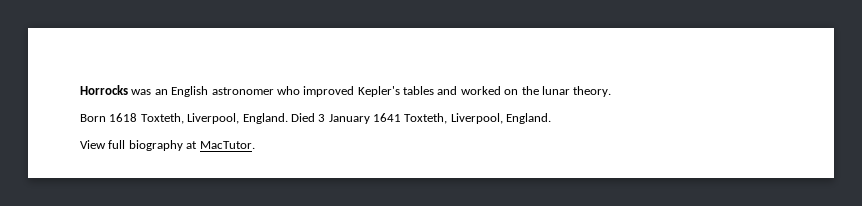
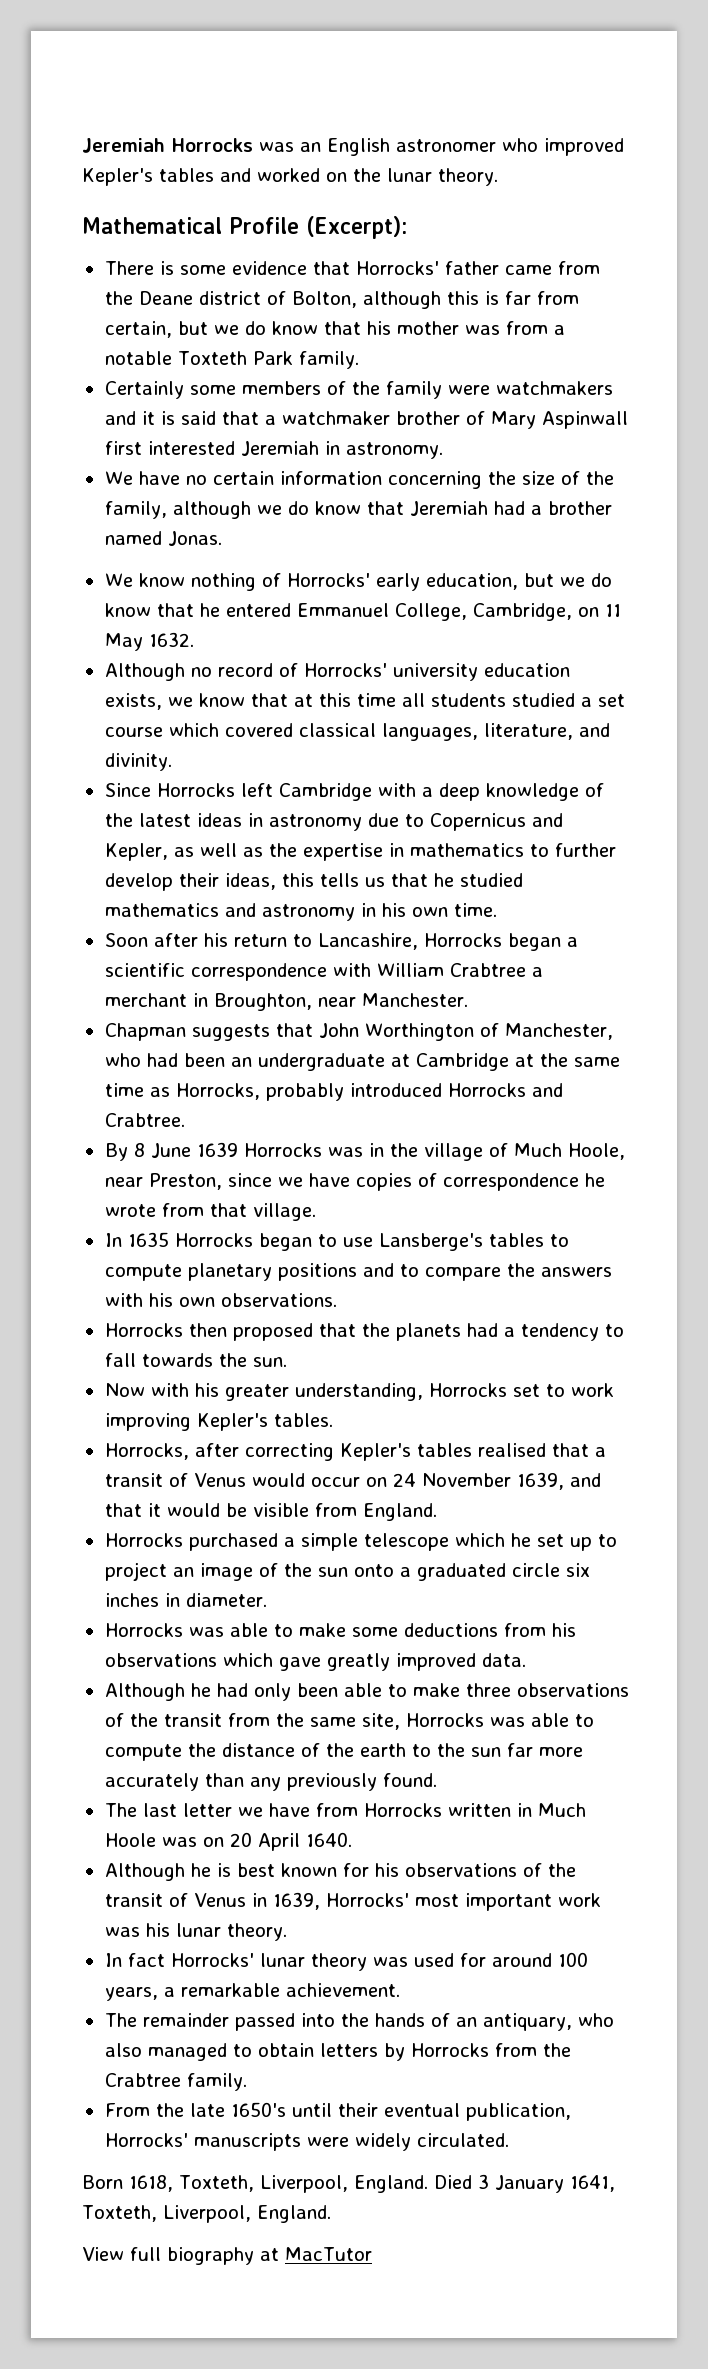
(80, 90) none -> [82,138,165,153] Jeremiah
(612, 91) none -> [82,216,408,239] [104,261,600,275] [104,291,579,309] [104,321,565,338] [104,351,359,369] [104,381,613,399] [104,411,628,429] [104,441,443,459] [104,471,614,489] [104,501,612,519] [104,531,222,546] [104,573,612,591] [104,603,621,621] [104,632,194,651] [104,663,570,681] [104,693,625,710] [104,723,610,741] [104,753,172,771] [104,783,604,801] [104,813,563,831] [104,843,616,861] [104,873,523,891] [104,903,497,921] [104,933,578,951] [104,963,543,981] [104,993,468,1011] [104,1023,613,1041] [104,1053,620,1071] [104,1083,563,1101] [104,1113,185,1127] [104,1142,625,1161] [104,1173,605,1191] [104,1203,316,1221] [104,1232,569,1251] [104,1263,612,1281] [104,1293,337,1307] [104,1323,624,1341] [104,1353,287,1367] [104,1383,614,1401] [104,1413,333,1431] [104,1443,606,1461] [104,1472,601,1490] [104,1503,437,1521] [104,1533,617,1551] [104,1562,590,1581] [104,1593,267,1607] [104,1623,576,1637] [104,1653,526,1671] [104,1683,629,1701] [104,1713,594,1730] [104,1743,583,1761] [104,1773,437,1791] [104,1803,586,1817] [104,1832,352,1851] [104,1863,576,1881] [104,1892,601,1911] [104,1923,287,1941] [104,1952,588,1971] [104,1983,400,2001] [104,2013,614,2031] [104,2043,571,2061] [104,2073,247,2091] [104,2102,571,2121] [104,2133,509,2151] // Mathematical Profile (Excerpt): // There is some evidence that Horrocks' father came from the Deane district of Bolton, although this is far from certain, but we do know that his mother was from a notable Toxteth Park family. // Certainly some members of the family were watchmakers and it is said that a watchmaker brother of Mary Aspinwall first interested Jeremiah in astronomy. // We have no certain information concerning the size of the family, although we do know that Jeremiah had a brother named Jonas. // We know nothing of Horrocks' early education, but we do know that he entered Emmanuel College, Cambridge, on 11 May 1632. // Although no record of Horrocks' university education exists, we know that at this time all students studied a set course which covered classical languages, literature, and divinity. // Since Horrocks left Cambridge with a deep knowledge of the latest ideas in astronomy due to Copernicus and Kepler, as well as the expertise in mathematics to further develop their ideas, this tells us that he studied mathematics and astronomy in his own time. // Soon after his return to Lancashire, Horrocks began a scientific correspondence with William Crabtree a merchant in Broughton, near Manchester. // Chapman suggests that John Worthington of Manchester, who had been an undergraduate at Cambridge at the same time as Horrocks, probably introduced Horrocks and Crabtree. // By 8 June 1639 Horrocks was in the village of Much Hoole, near Preston, since we have copies of correspondence he wrote from that village. // In 1635 Horrocks began to use Lansberge's tables to compute planetary positions and to compare the answers with his own observations. // Horrocks then proposed that the planets had a tendency to fall towards the sun. // Now with his greater understanding, Horrocks set to work improving Kepler's tables. // Horrocks, after correcting Kepler's tables realised that a transit of Venus would occur on 24 November 1639, and that it would be visible from England. // Horrocks purchased a simple telescope which he set up to project an image of the sun onto a graduated circle six inches in diameter. // Horrocks was able to make some deductions from his observations which gave greatly improved data. // Although he had only been able to make three observations of the transit from the same site, Horrocks was able to compute the distance of the earth to the sun far more accurately than any previously found. // The last letter we have from Horrocks written in Much Hoole was on 20 April 1640. // Although he is best known for his observations of the transit of Venus in 1639, Horrocks' most important work was his lunar theory. // In fact Horrocks' lunar theory was used for around 100 years, a remarkable achievement. // The remainder passed into the hands of an antiquary, who also managed to obtain letters by Horrocks from the Crabtree family. // From the late 1650's until their eventual publication, Horrocks' manuscripts were widely circulated.
[109,113,138,122] 1618 -> [129,2175,173,2192] 1618,
[373,113,401,122] 1641 -> [569,2175,615,2192] 1641,
[199,141,255,149] MacTutor. -> [285,2247,372,2261] MacTutor

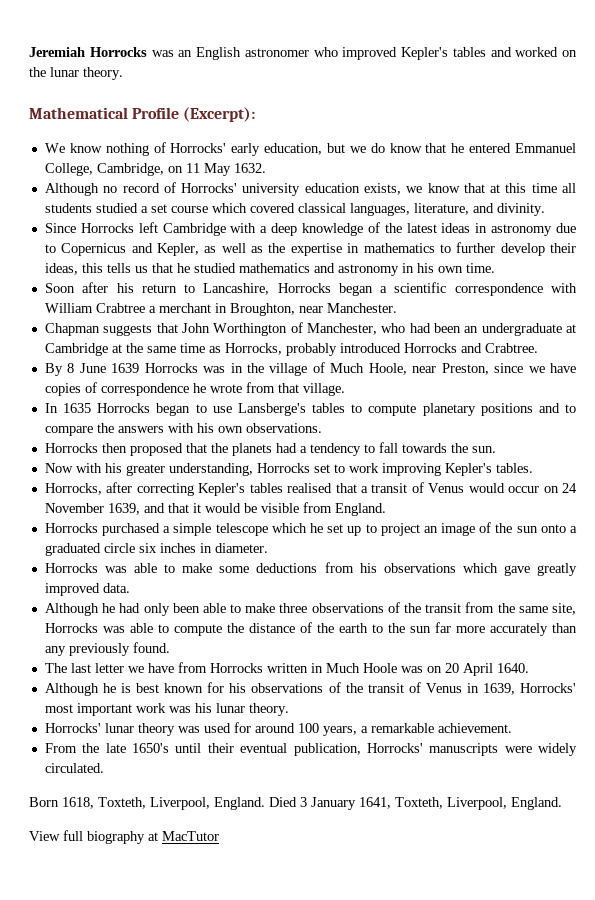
[104,261,600,275] [104,291,579,309] [104,321,565,338] [104,351,359,369] [104,381,613,399] [104,411,628,429] [104,441,443,459] [104,471,614,489] [104,501,612,519] [104,531,222,546] // There is some evidence that Horrocks' father came from the Deane district of Bolton, although this is far from certain, but we do know that his mother was from a notable Toxteth Park family. // Certainly some members of the family were watchmakers and it is said that a watchmaker brother of Mary Aspinwall first interested Jeremiah in astronomy. // We have no certain information concerning the size of the family, although we do know that Jeremiah had a brother named Jonas. -> (256, 114) none
[104,1953,165,1967] In fact -> (289, 709) none
[104,2013,614,2031] [104,2043,571,2061] [104,2073,247,2091] // The remainder passed into the hands of an antiquary, who also managed to obtain letters by Horrocks from the Crabtree family. -> (512, 728) none

